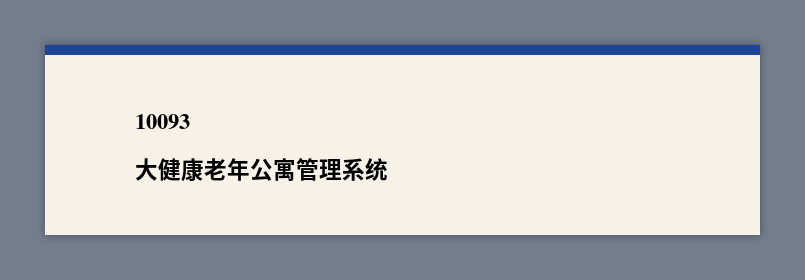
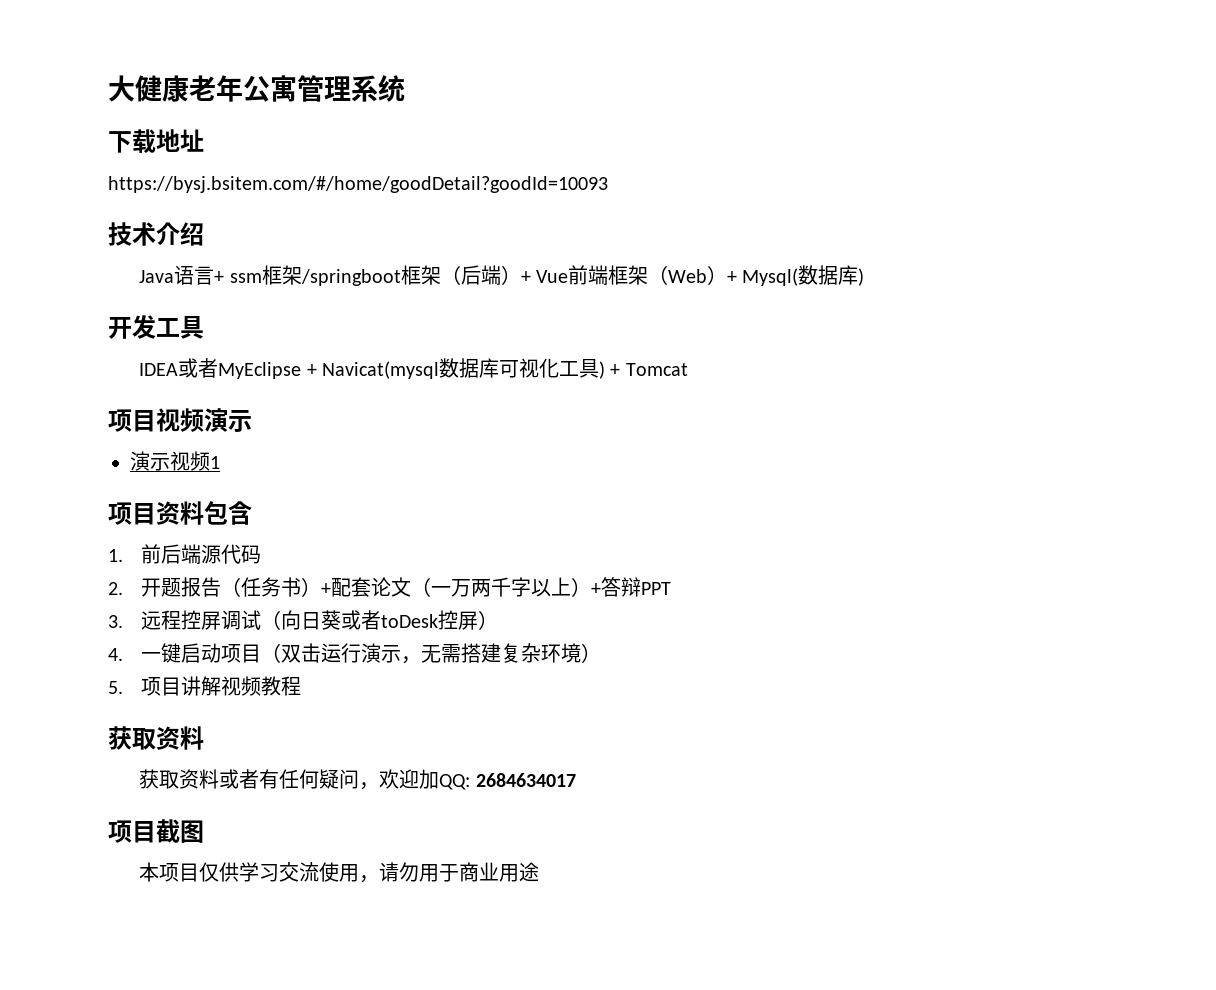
[135,114,190,129] 10093 // -> (108, 88) none
(388, 169) none -> [108,129,204,154] [108,176,608,193] [108,222,204,246] [139,265,865,286] [108,315,204,339] [139,358,688,379] [108,408,252,432] [130,451,220,471] [108,501,252,525] [108,544,262,564] [108,577,672,597] [108,610,499,630] [108,643,602,664] [108,676,302,696] [108,726,204,750] [139,769,576,790] [108,819,204,843] [139,862,540,883] // 下载地址 // https://bysj.bsitem.com/#/home/goodDetail?goodId=10093 // 技术介绍 // Java语言+ ssm框架/springboot框架（后端）+ Vue前端框架（Web）+ Mysql(数据库) // 开发工具 // IDEA或者MyEclipse + Navicat(mysql数据库可视化工具) + Tomcat // 项目视频演示 // 演示视频1 // 项目资料包含 // 1.前后端源代码 // 2.开题报告（任务书）+配套论文（一万两千字以上）+答辩PPT // 3.远程控屏调试（向日葵或者toDesk控屏） // 4.一键启动项目（双击运行演示，无需搭建复杂环境） // 5.项目讲解视频教程 // 获取资料 // 获取资料或者有任何疑问，欢迎加QQ: 2684634017 // 项目截图 // 本项目仅供学习交流使用，请勿用于商业用途

